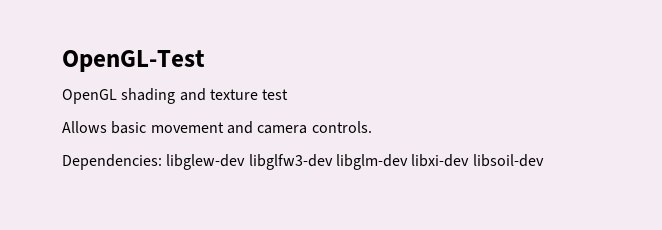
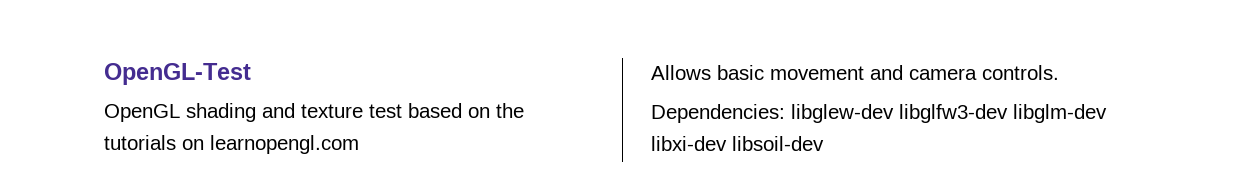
(289, 94) none -> [408,103,524,118] [104,135,359,154] based on the tutorials on learnopengl.com

